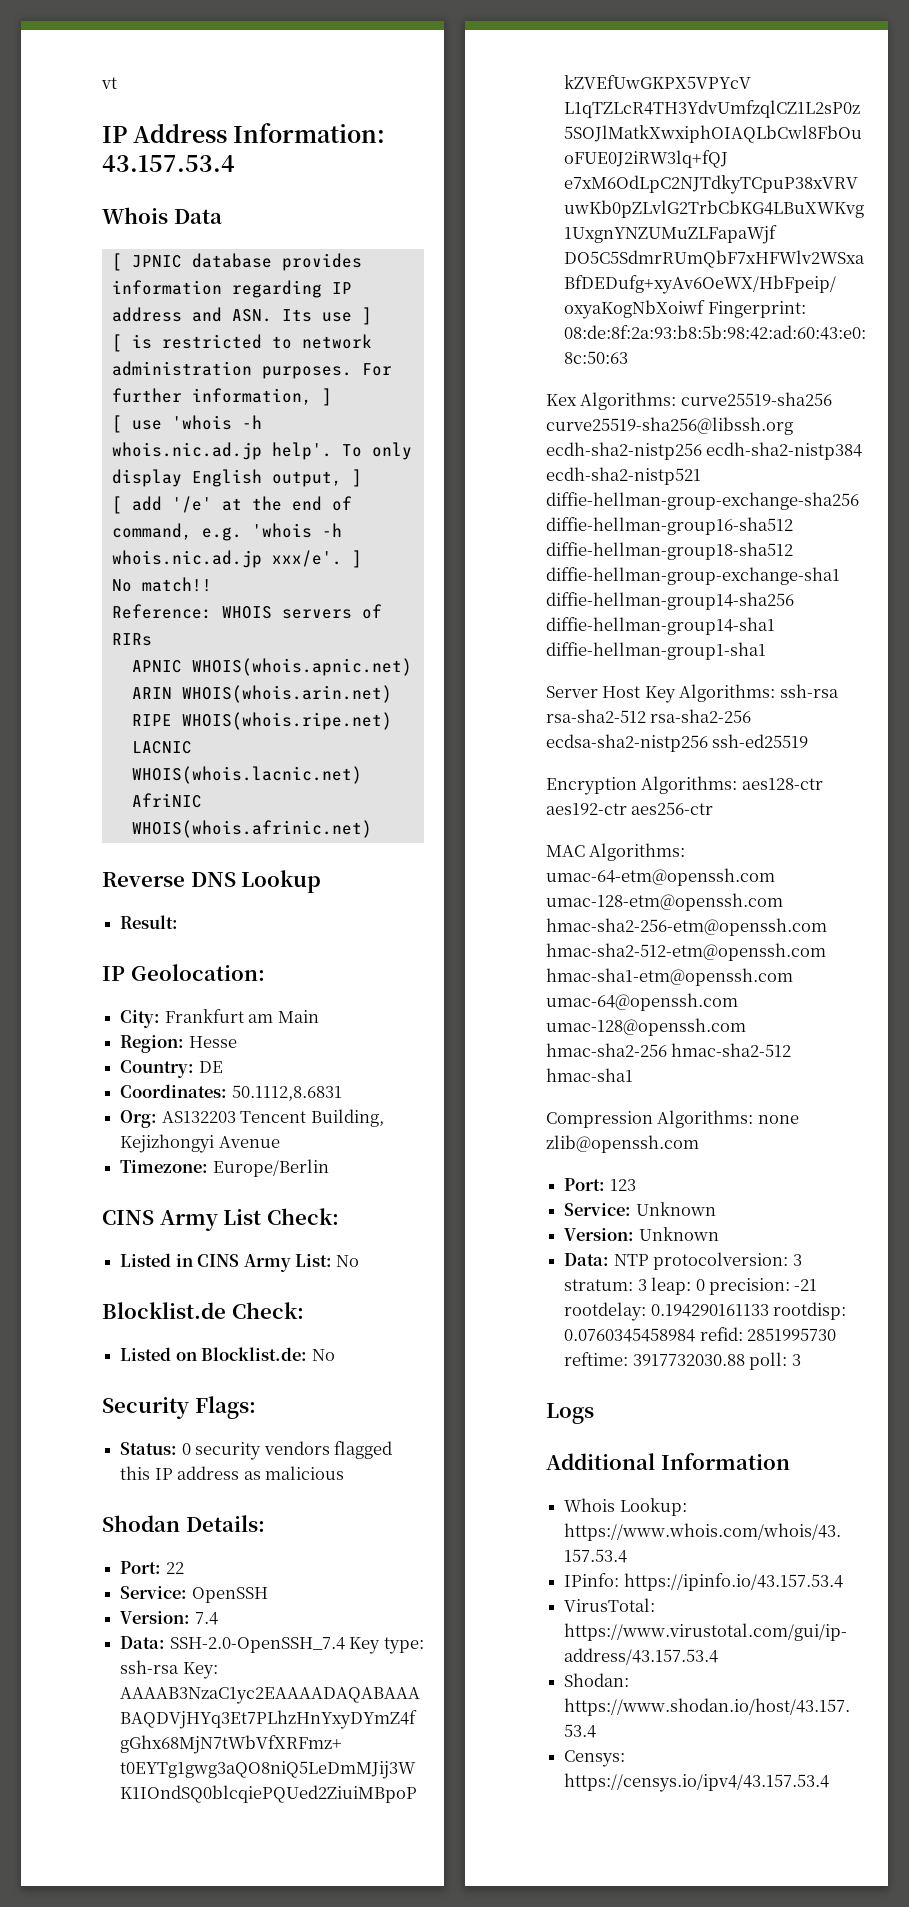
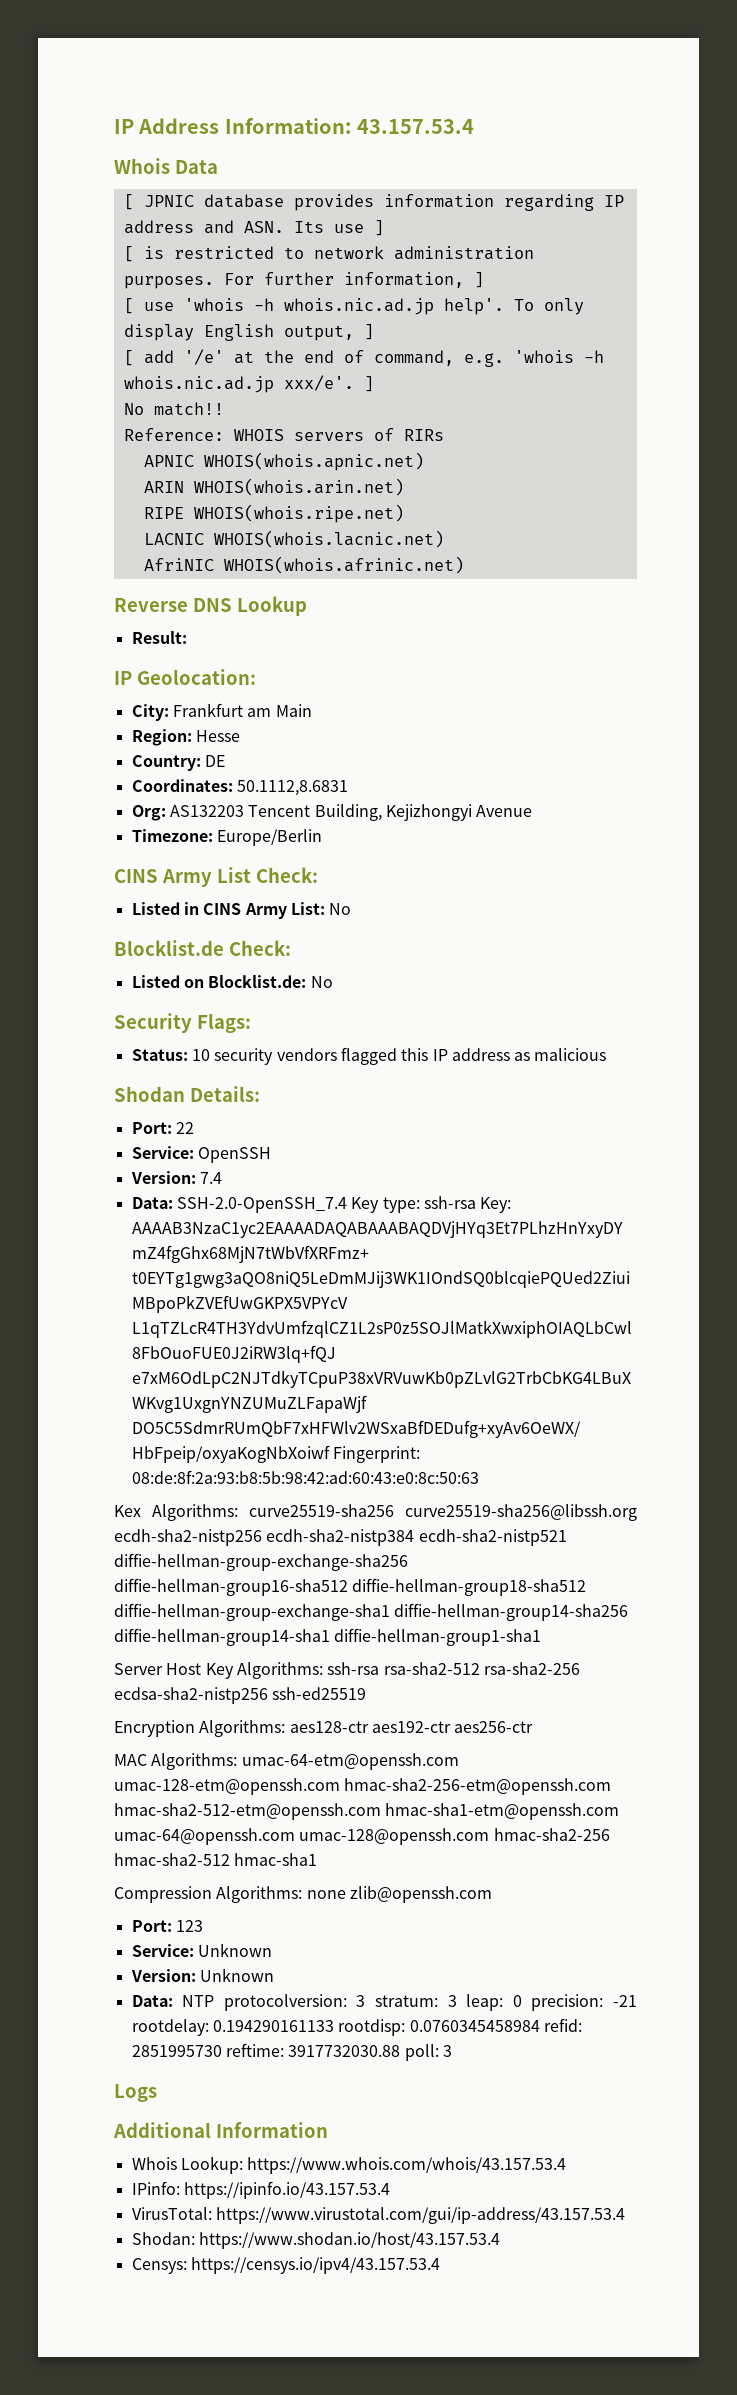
[101,77,117,89] vt // -> (114, 126) none
[181,1443,191,1455] 0 -> [191,1049,210,1061] 10

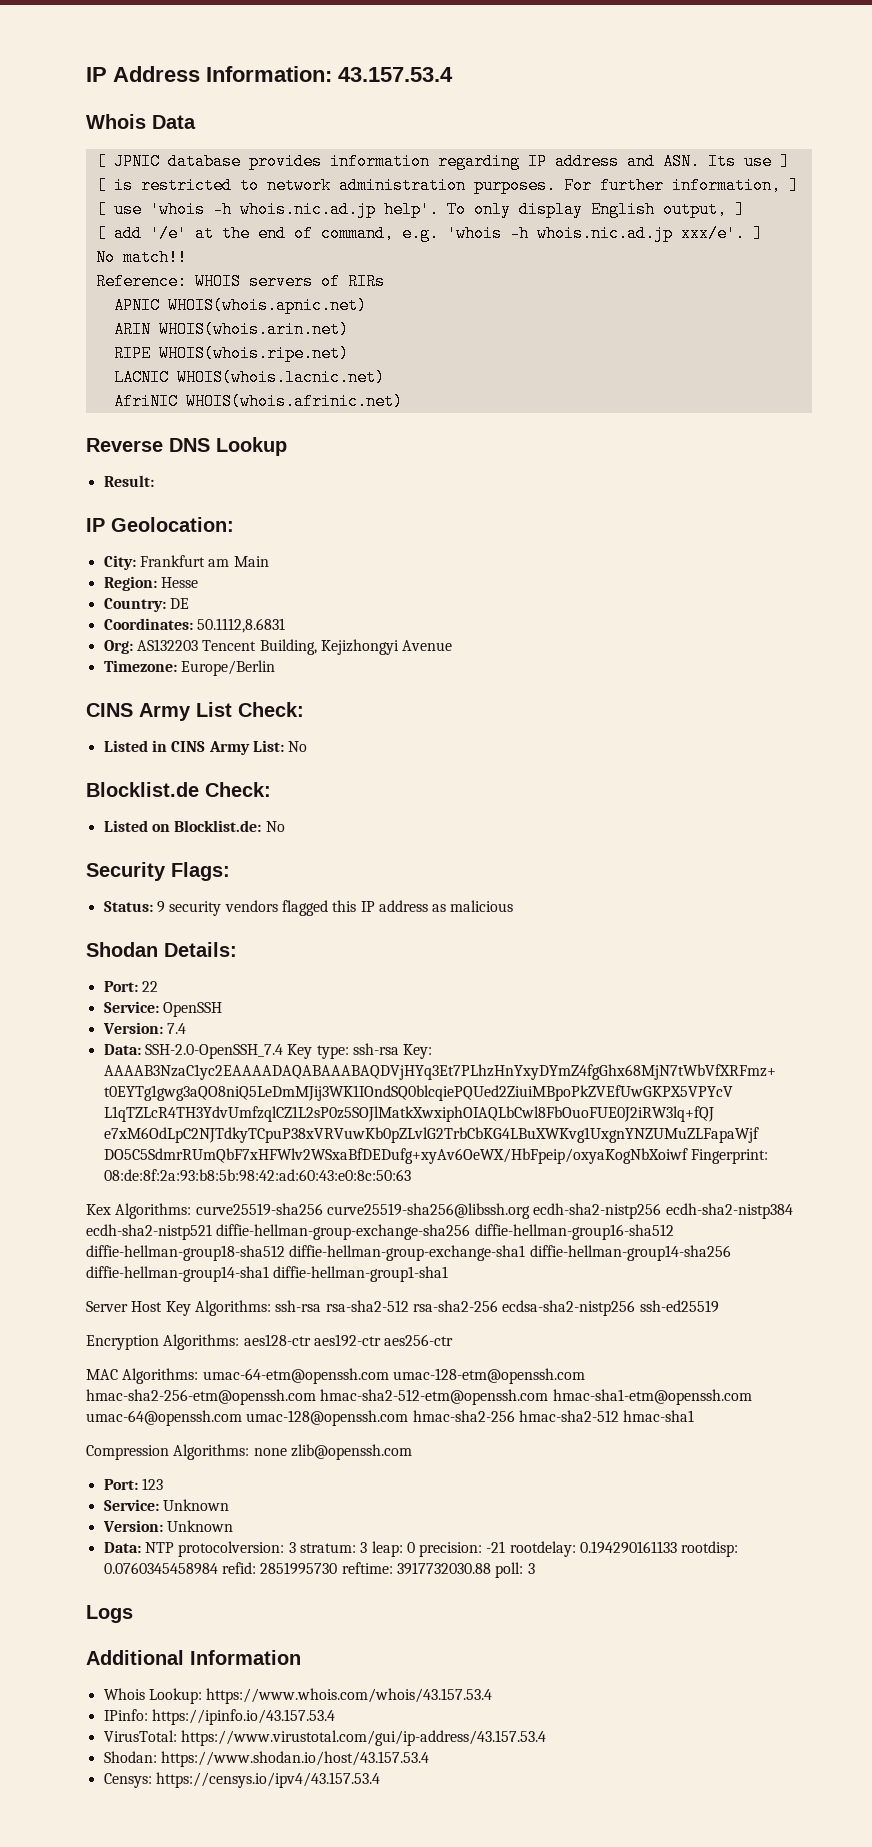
[191,1049,210,1061] 10 -> [156,901,165,913] 9

